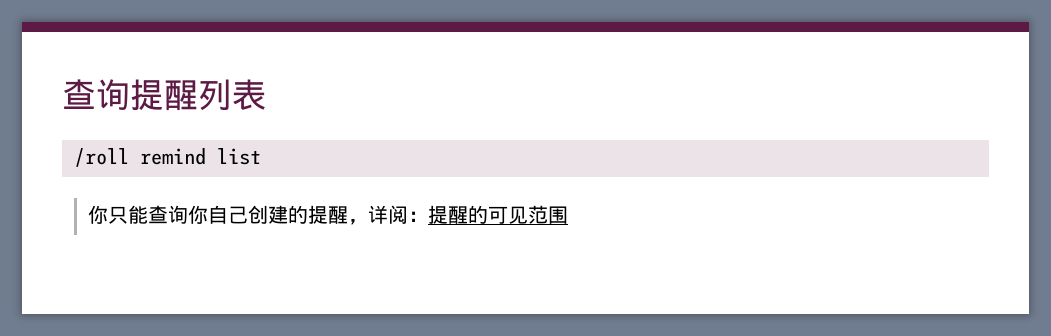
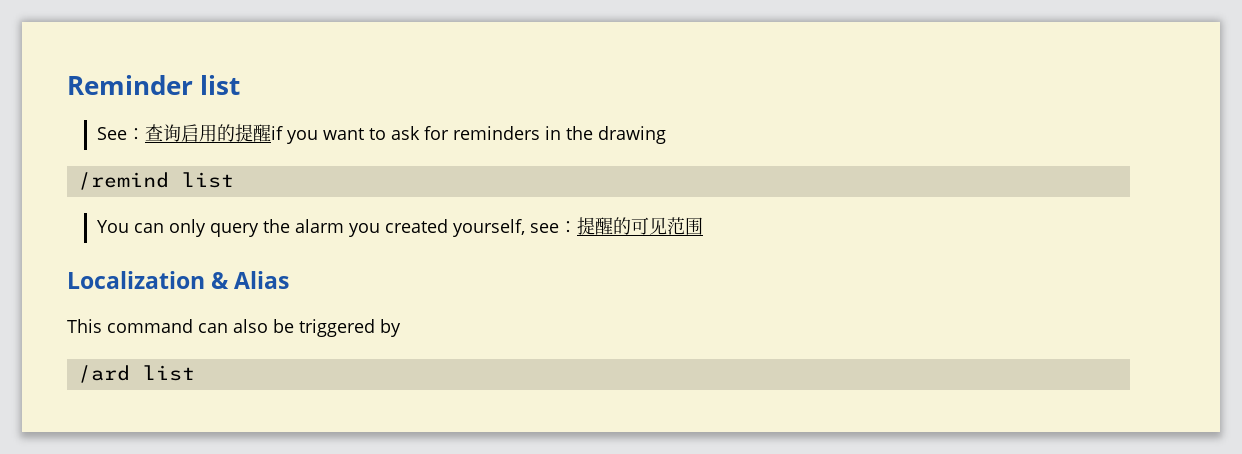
[62,79,266,111] [74,148,261,167] [87,205,568,225] 查询提醒列表 // /roll remind list // 你只能查询你自己创建的提醒，详阅：提醒的可见范围 -> [67,75,240,95] [96,124,666,144] [77,172,234,190] [96,217,703,237] [67,271,290,289] [67,319,401,337] [77,365,195,383] Reminder list // See：查询启用的提醒if you want to ask for reminders in the drawing // /remind list // You can only query the alarm you created yourself, see：提醒的可见范围 // Localization & Alias // This command can also be triggered by // /ard list

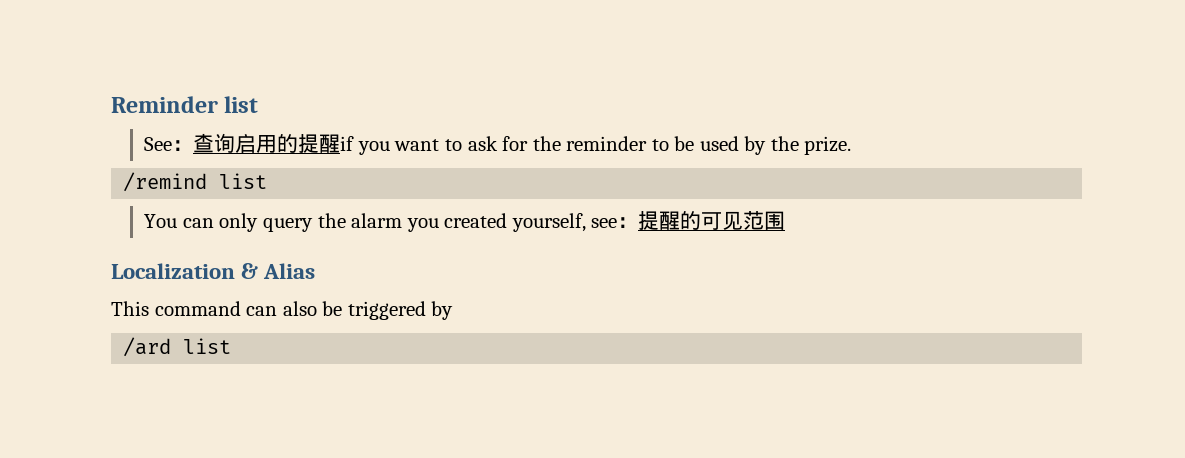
[452,126,666,144] reminders in the drawing -> [532,136,852,155] the reminder to be used by the prize.

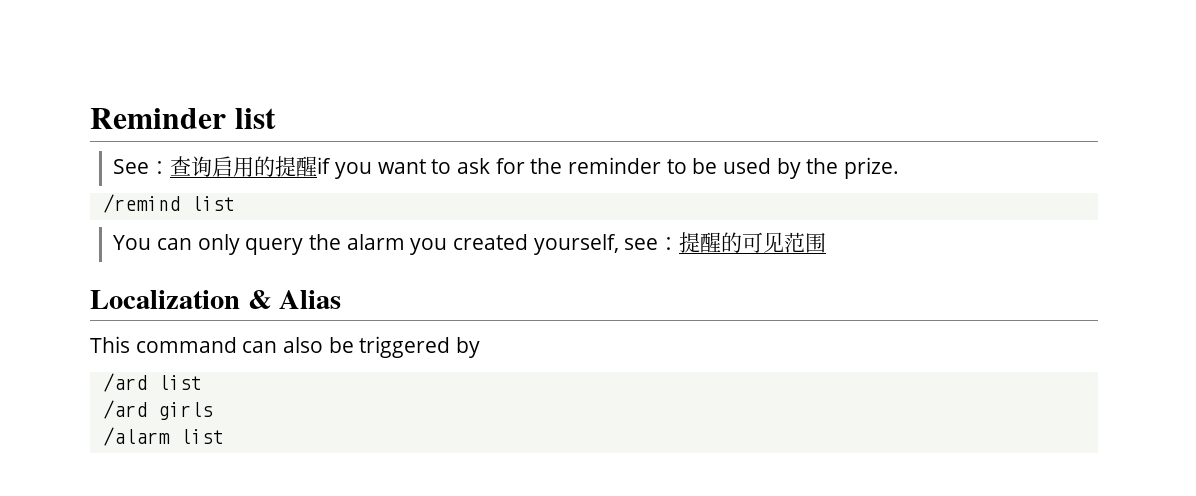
(232, 346) none -> [102,400,213,420] [102,427,224,446] // /ard girls // /alarm list

